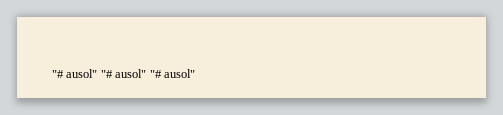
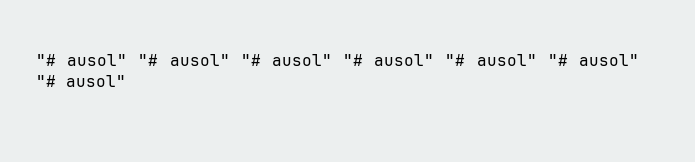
[52,69,195,78] "# ausol" "# ausol" "# ausol" -> [36,54,639,66] [36,75,126,87] "# ausol" "# ausol" "# ausol" "# ausol" "# ausol" "# ausol" "# ausol"

